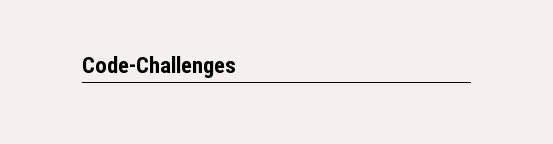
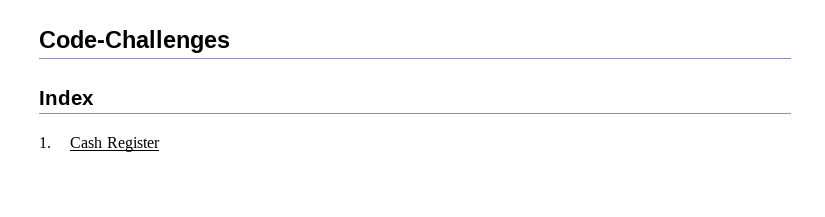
(236, 67) none -> [39,90,94,105] [39,137,160,152] // Index // 1. Cash Register

